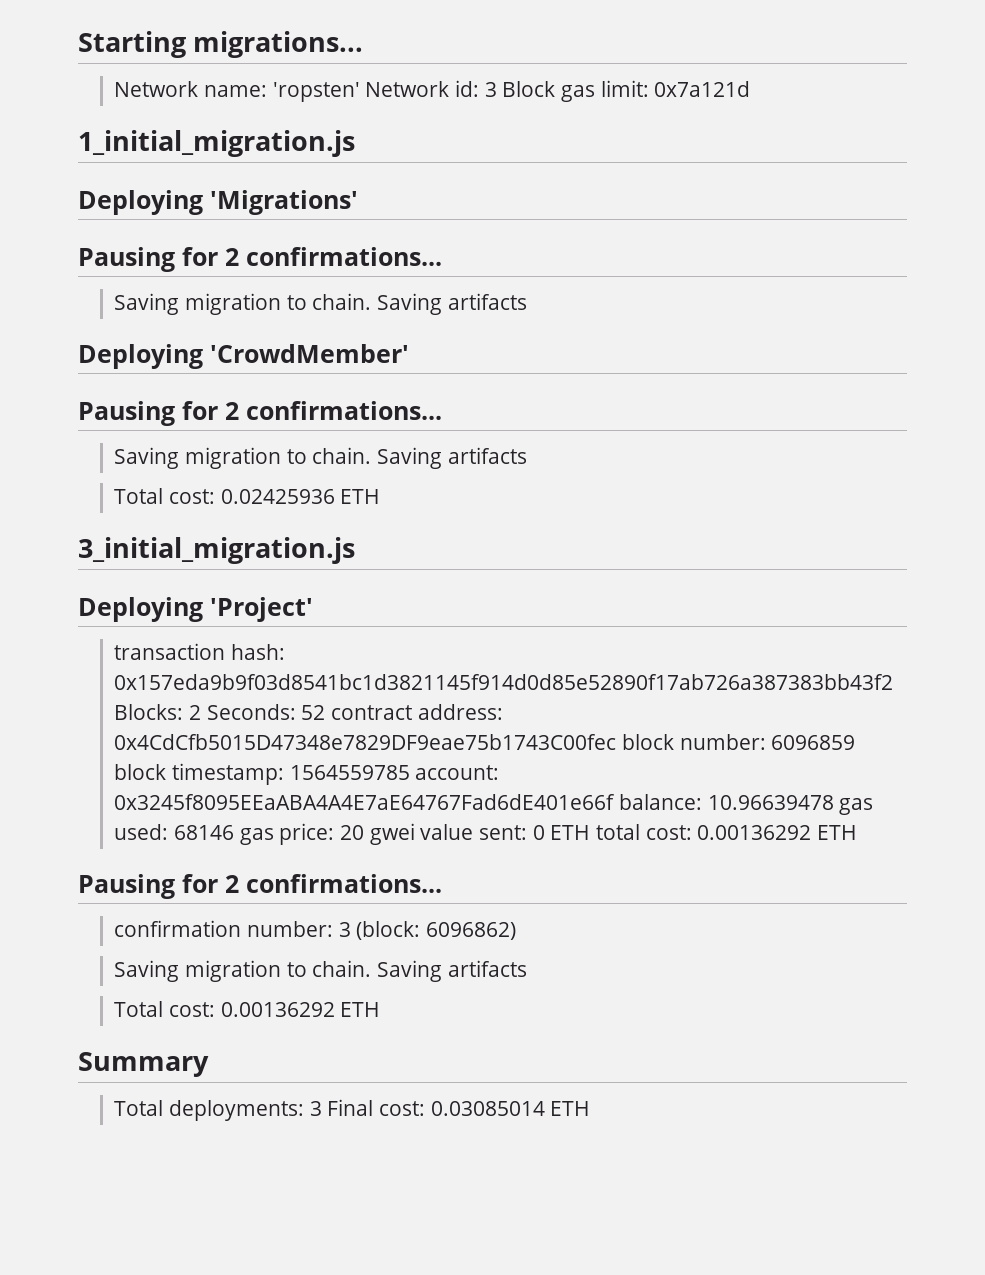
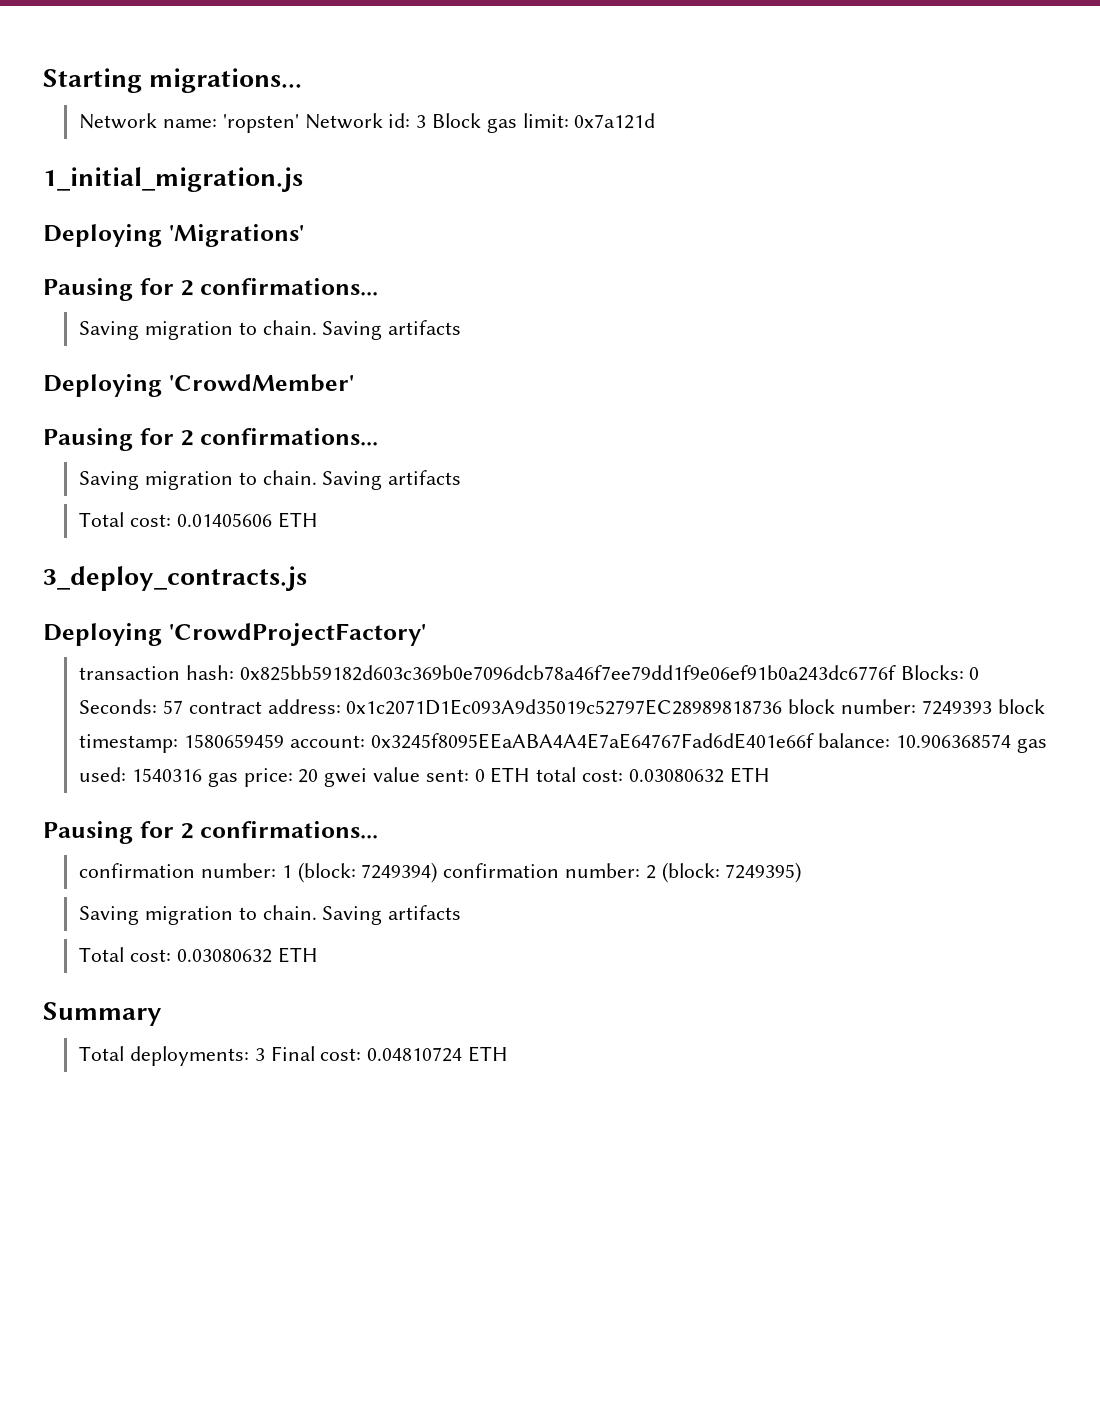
[220,489,381,504] [78,537,355,564] [78,597,313,622] 0.02425936 ETH // 3_initial_migration.js // Deploying 'Project' -> [176,512,318,528] [43,566,307,591] [43,623,426,646] 0.01405606 ETH // 3_deploy_contracts.js // Deploying 'CrowdProjectFactory'
[114,674,894,690] [114,704,326,720] 0x157eda9b9f03d8541bc1d3821145f914d0d85e52890f17ab726a387383bb43f2 Blocks: 2 Seconds: 52 -> [239,665,980,681] [79,699,184,714] 0x825bb59182d603c369b0e7096dcb78a46f7ee79dd1f9e06ef91b0a243dc6776f Blocks: 0 Seconds: 57
[114,734,617,750] 0x4CdCfb5015D47348e7829DF9eae75b1743C00fec -> [346,699,783,715] 0x1c2071D1Ec093A9d35019c52797EC28989818736
[771,735,856,750] 6096859 -> [921,700,992,715] 7249393
[289,765,410,780] 1564559785 -> [184,734,285,748] 1580659459
[707,795,834,810] 10.96639478 -> [896,734,1012,748] 10.906368574
[174,825,235,840] 68146 -> [132,768,203,782] 1540316
[697,825,812,840] 0.00136292 -> [628,769,724,783] 0.03080632
[338,921,517,940] [114,960,527,982] [114,1001,335,1017] 3 (block: 6096862) // Saving migration to chain. Saving artifacts // Total cost: 0.00136292 -> [281,862,802,883] [79,905,462,925] [79,947,272,963] 1 (block: 7249394) confirmation number: 2 (block: 7249395) // Saving migration to chain. Saving artifacts // Total cost: 0.03080632
[430,1101,545,1116] 0.03085014 -> [367,1047,463,1062] 0.04810724

